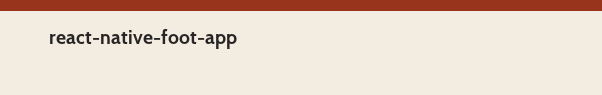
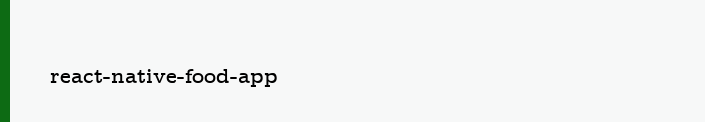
[49,29,237,49] react-native-foot-app -> [50,69,278,87] react-native-food-app

